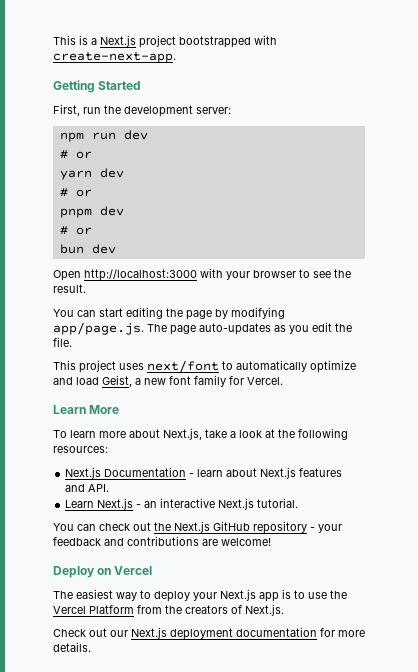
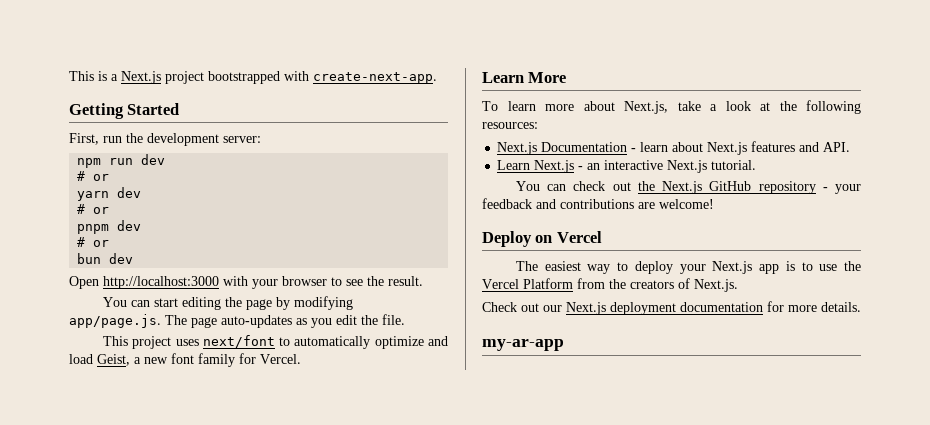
(91, 647) none -> [482,339,564,351] // my-ar-app

